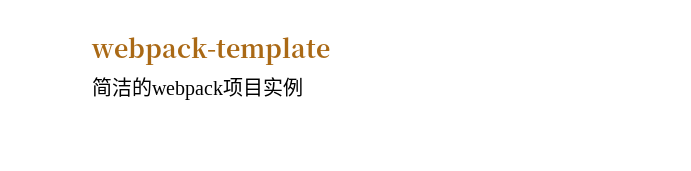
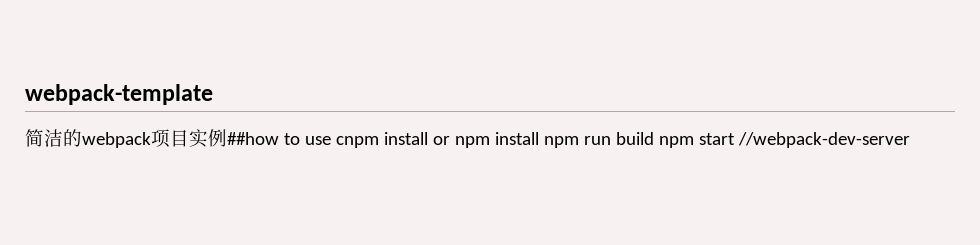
(303, 87) none -> [227,132,910,148] ##how to use cnpm install or npm install npm run build npm start //webpack-dev-server

